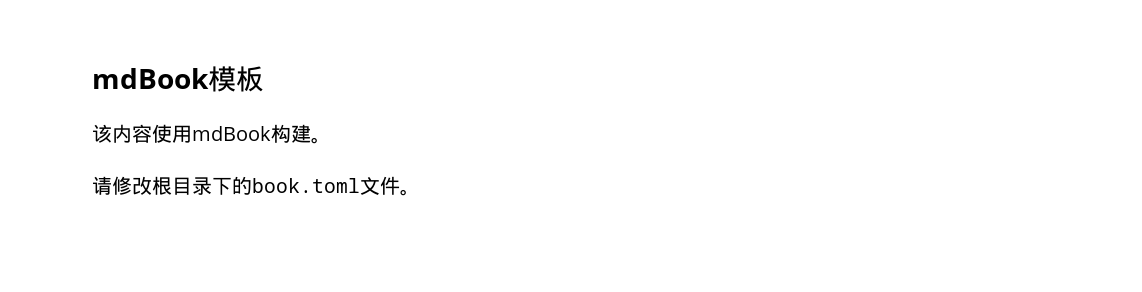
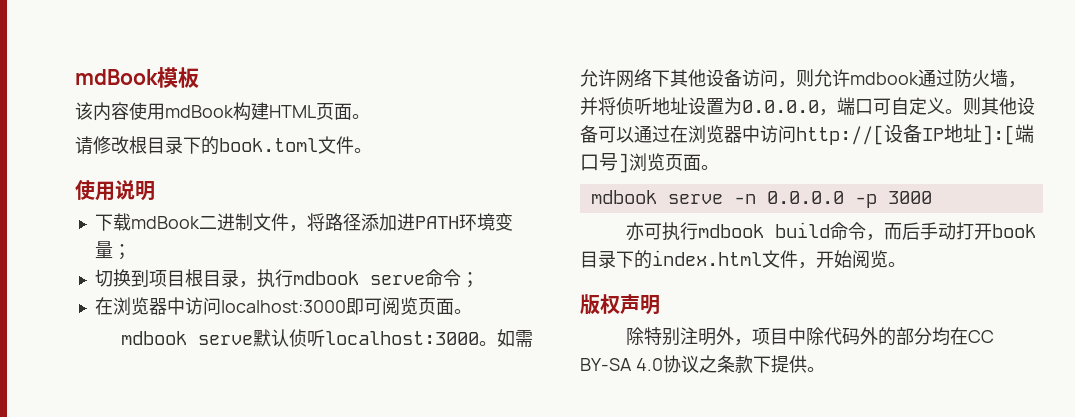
(311, 133) none -> [269,103,352,120] HTML页面
(420, 192) none -> [75,180,155,201] [94,213,513,232] [94,241,131,260] [94,269,479,288] [94,297,472,315] [121,329,534,347] [580,69,1026,88] [580,97,1035,116] [580,124,1034,145] [580,153,719,173] [590,190,932,208] [626,222,1037,241] [580,250,906,269] [580,294,660,315] [626,327,995,346] [580,355,825,373] // 使用说明 // 下载mdBook二进制文件，将路径添加进PATH环境变量； // 切换到项目根目录，执行mdbook serve命令； // 在浏览器中访问localhost:3000即可阅览页面。 // mdbook serve默认侦听localhost:3000。如需允许网络下其他设备访问，则允许mdbook通过防火墙，并将侦听地址设置为0.0.0.0，端口可自定义。则其他设备可以通过在浏览器中访问http://[设备IP地址]:[端口号]浏览页面。 // mdbook serve -n 0.0.0.0 -p 3000 // 亦可执行mdbook build命令，而后手动打开book目录下的index.html文件，开始阅览。 // 版权声明 // 除特别注明外，项目中除代码外的部分均在CC BY-SA 4.0协议之条款下提供。

